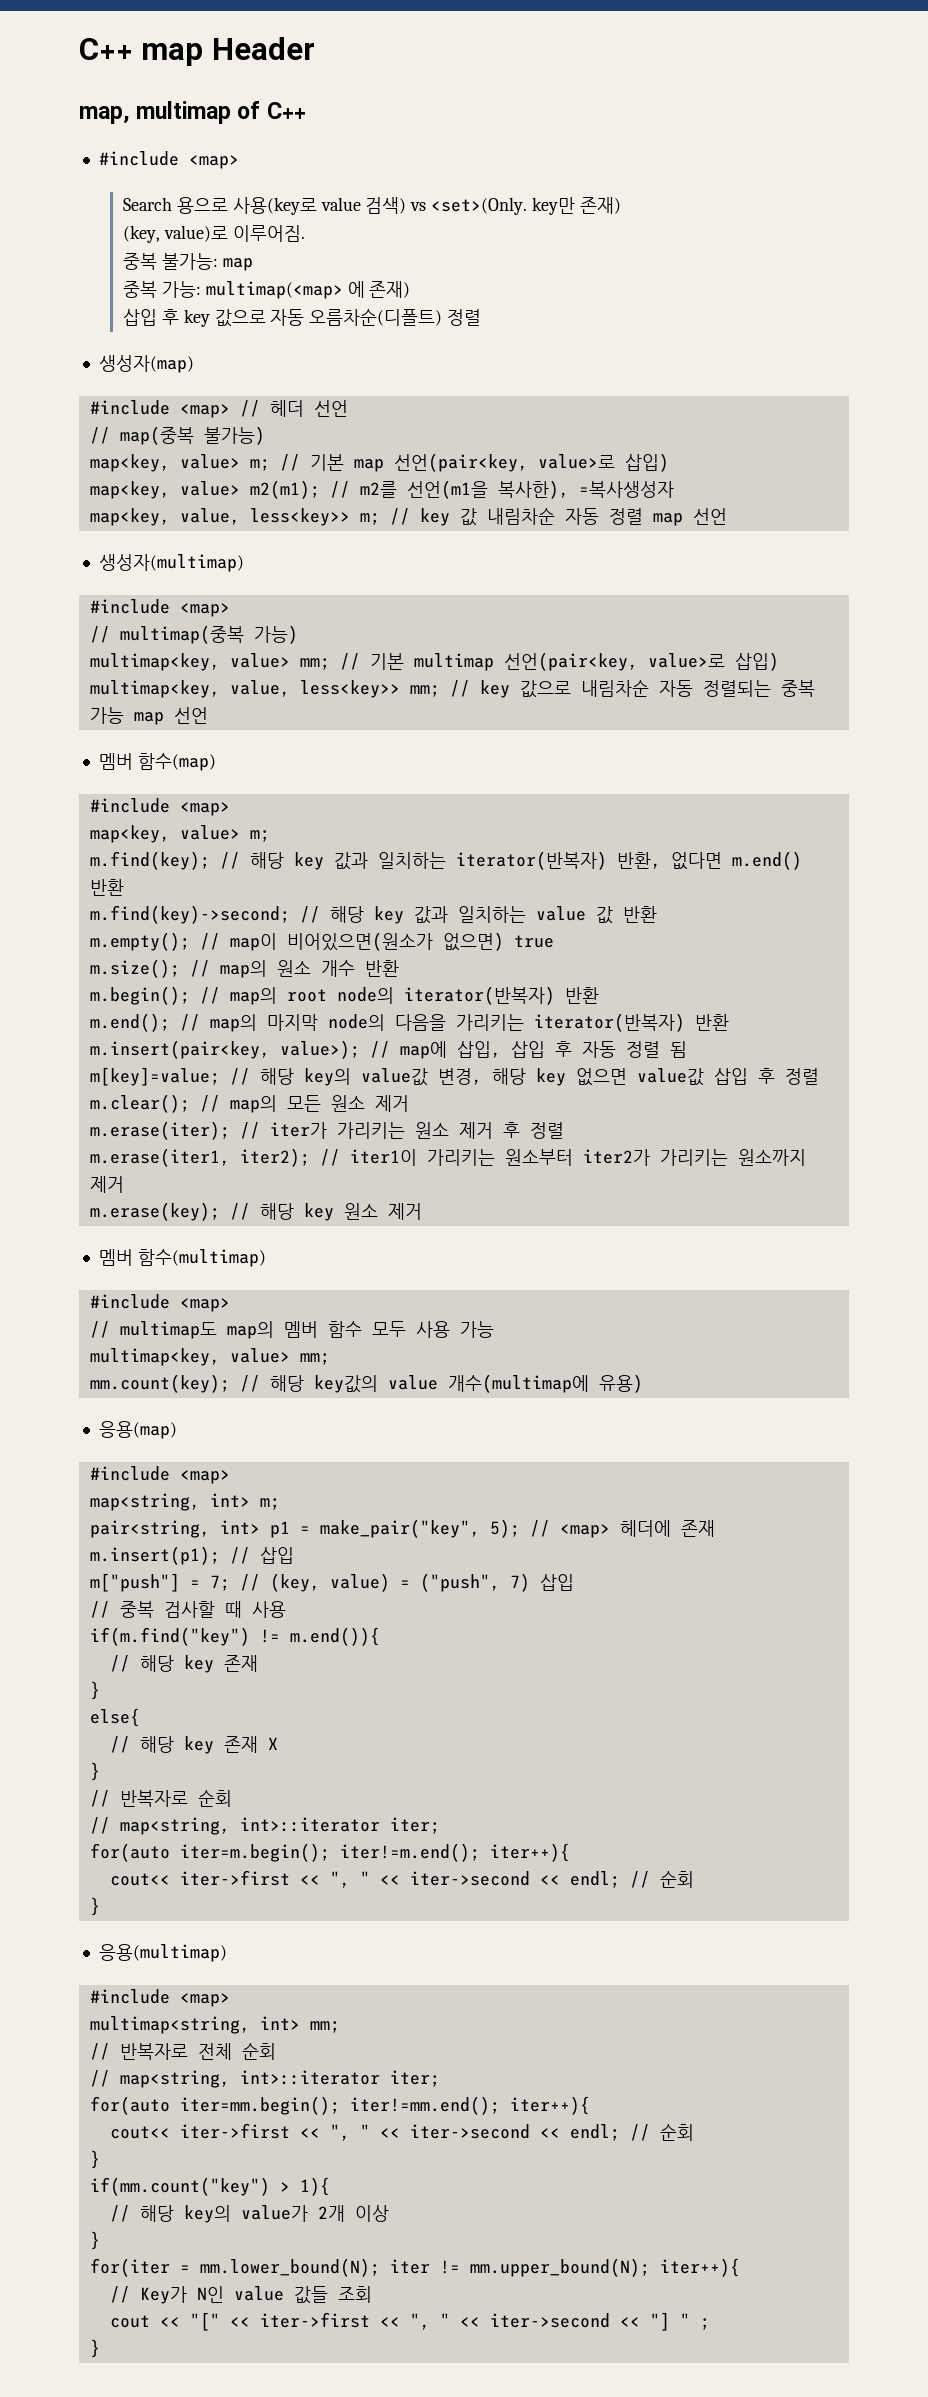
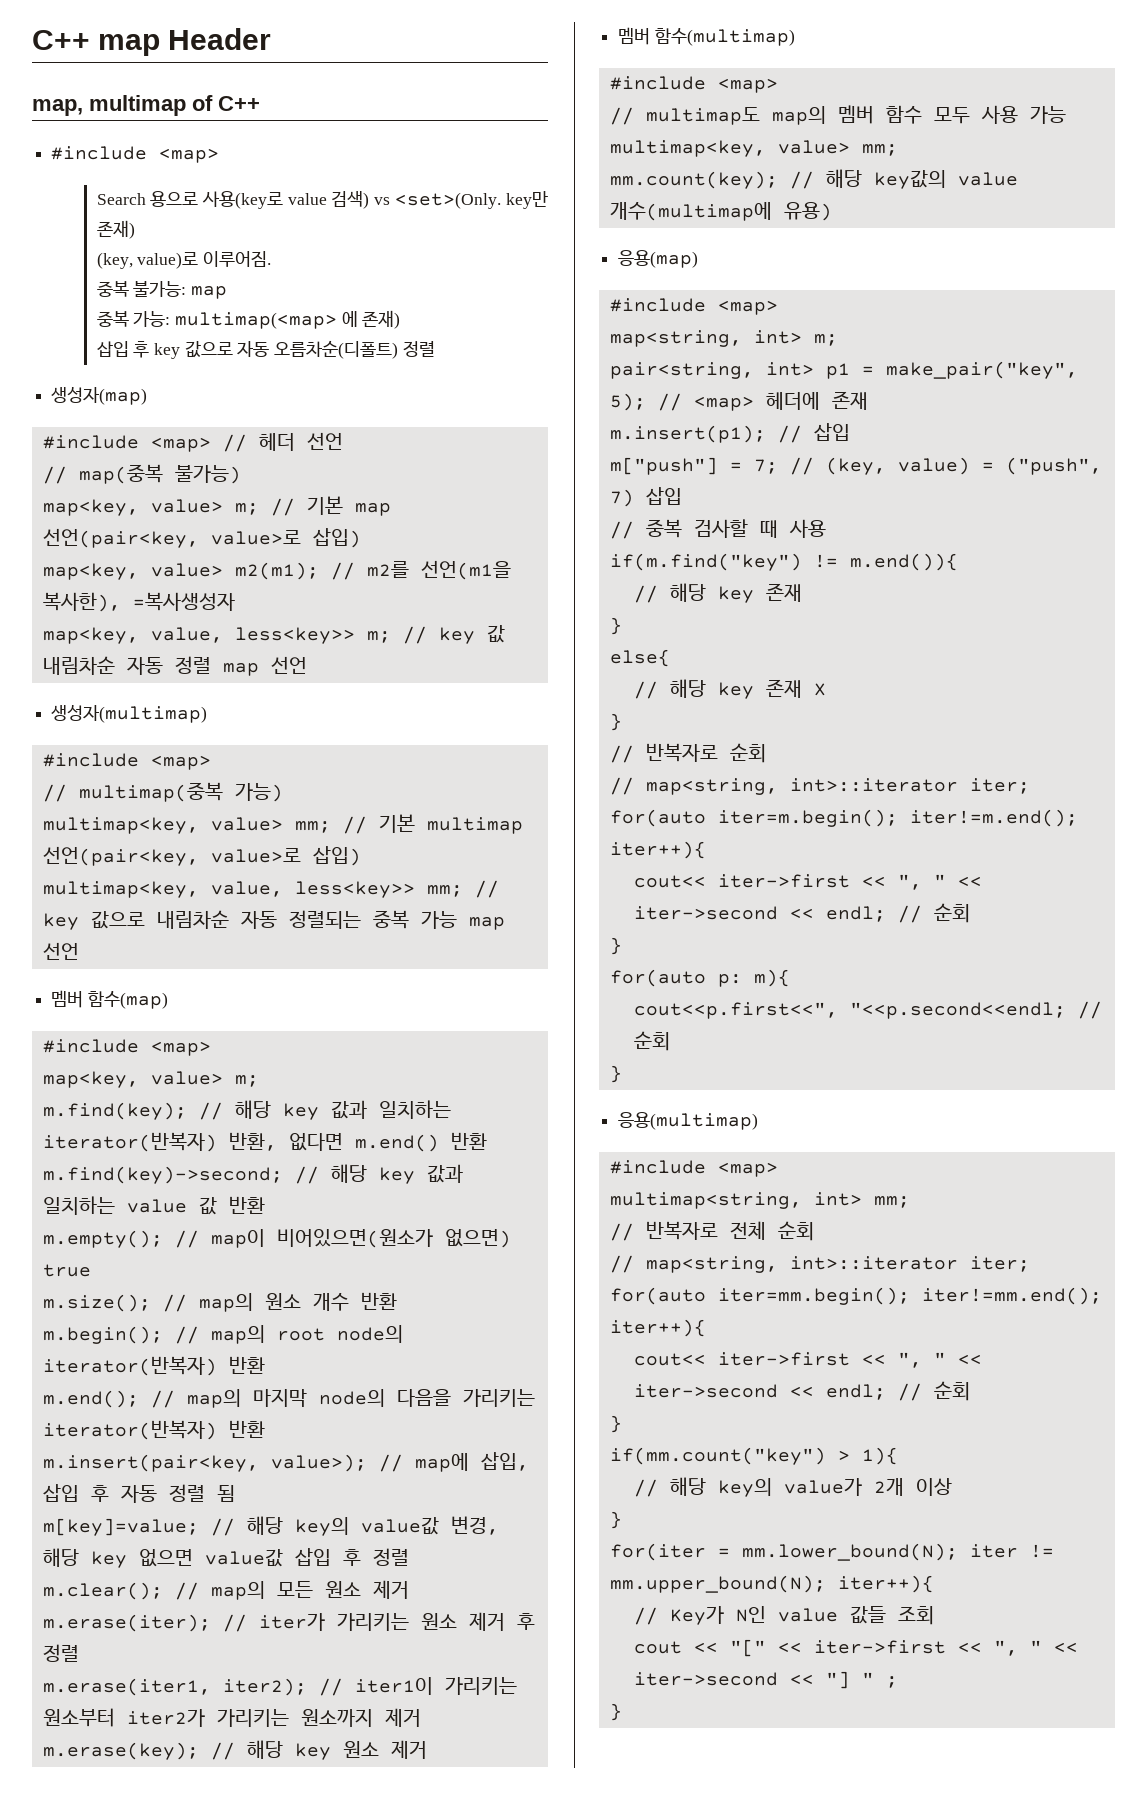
(100, 1906) none -> [609,969,790,987] [633,1001,1102,1019] [633,1031,670,1051] [609,1065,622,1083] // for(auto p: m){ // cout<<p.first<<", "<<p.second<<endl; // 순회 // }

